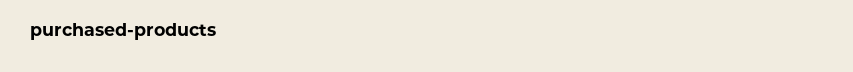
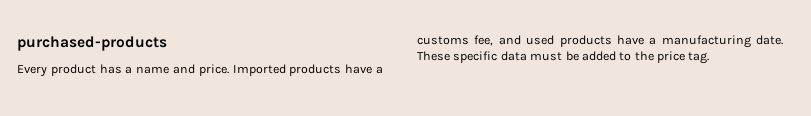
(216, 31) none -> [17,64,384,77] [417,35,783,48] [417,51,710,64] // Every product has a name and price. Imported products have a customs fee, and used products have a manufacturing date. These specific data must be added to the price tag.

